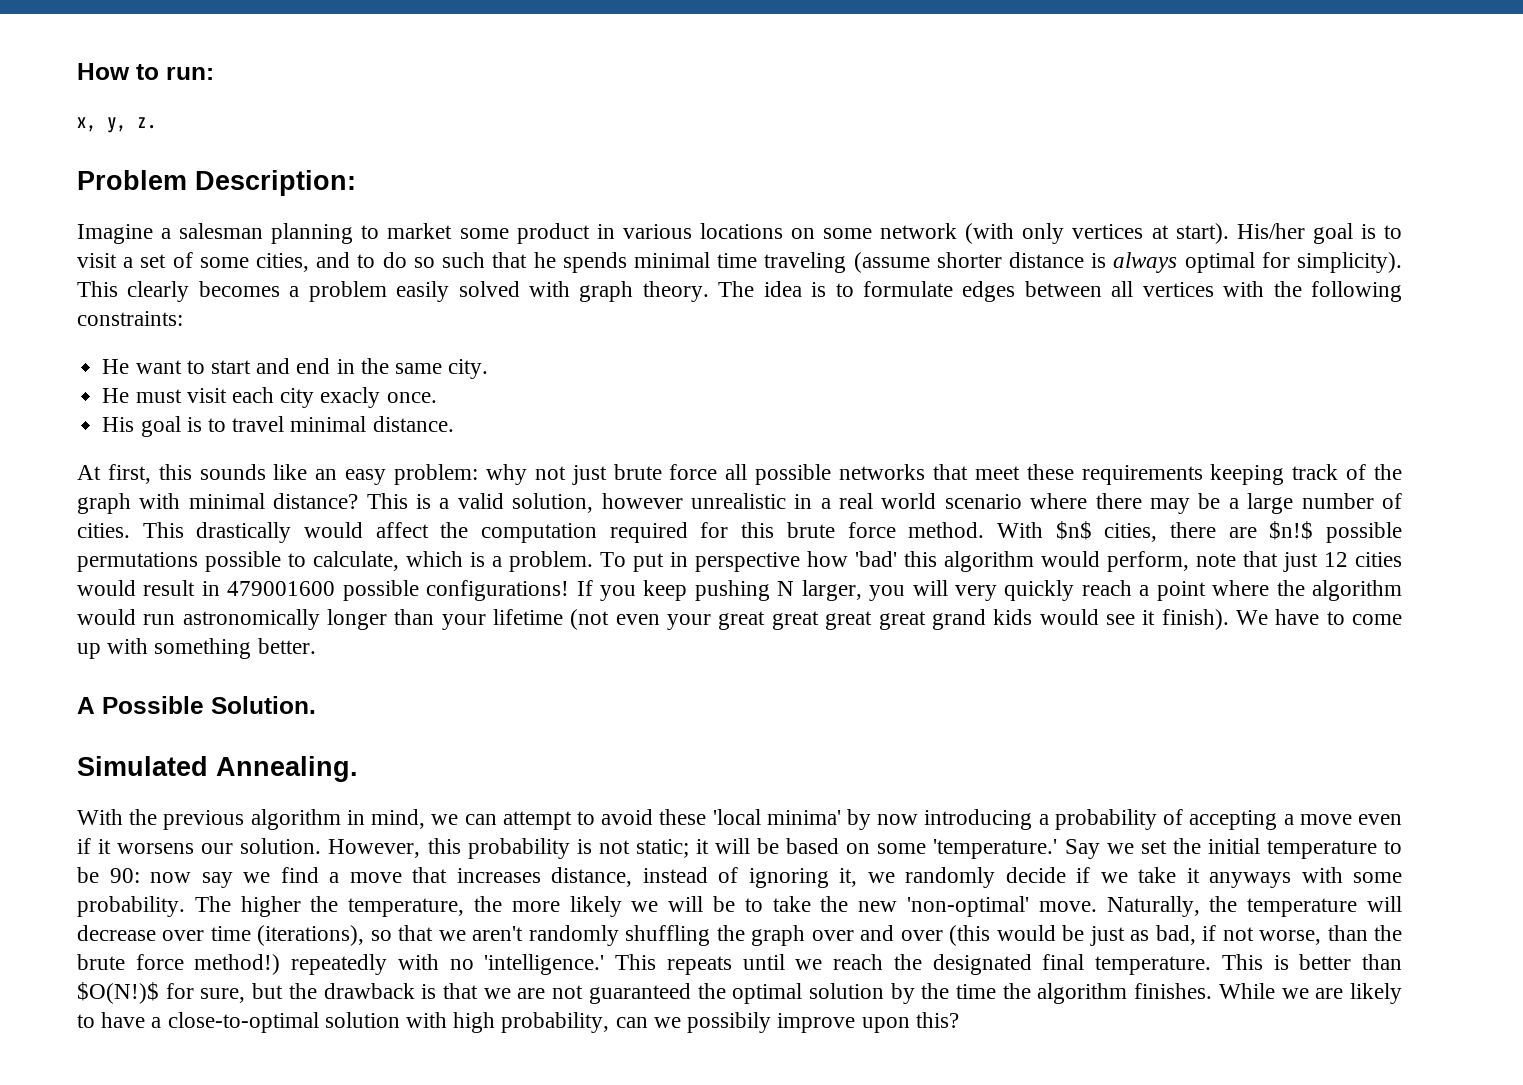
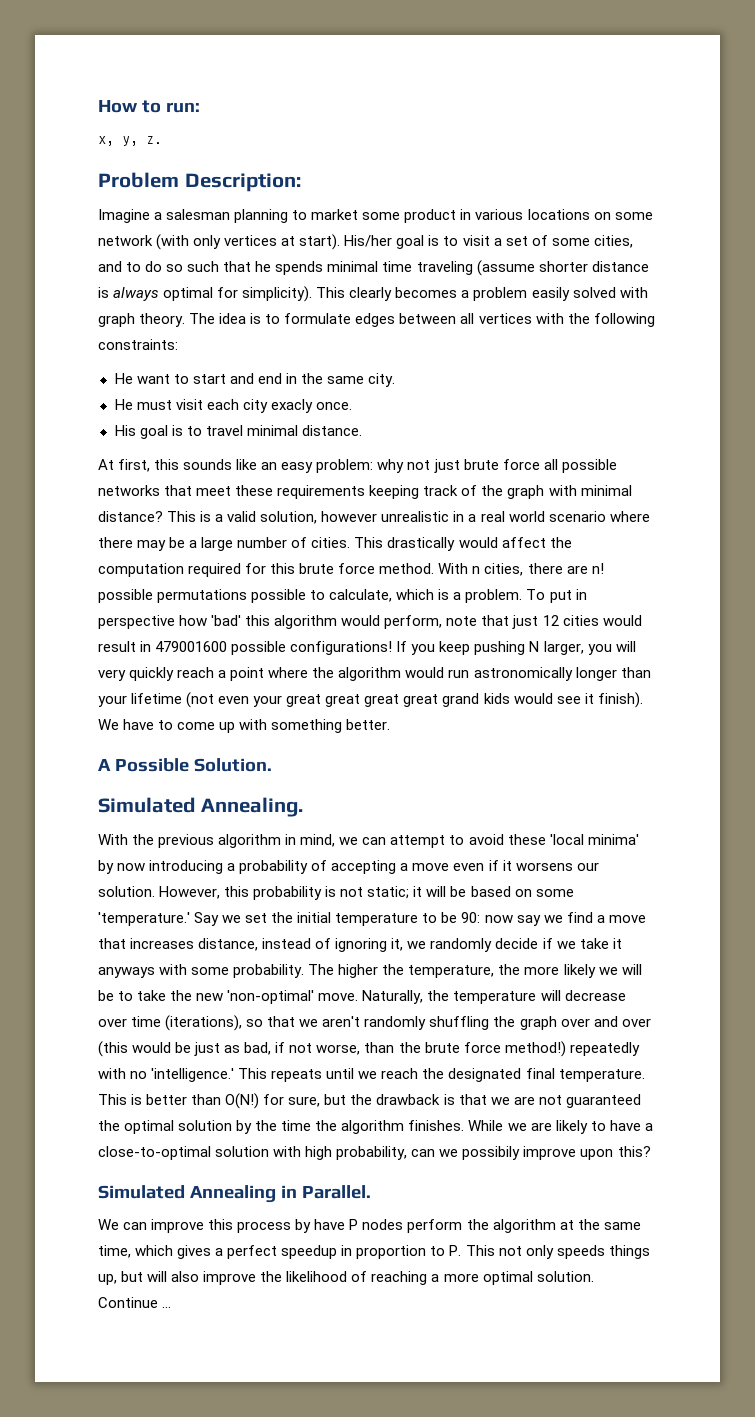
[1055,521,1092,540] $n$ -> [472,566,481,574] n
[1269,521,1314,540] $n!$ -> [591,563,604,574] n!
[77,982,159,1004] $O(N!)$ -> [225,1093,260,1109] O(N!)
(959, 1020) none -> [98,1185,371,1203] [98,1219,641,1233] [98,1245,650,1259] [98,1271,594,1285] [98,1297,172,1308] // Simulated Annealing in Parallel. // We can improve this process by have P nodes perform the algorithm at the same time, which gives a perfect speedup in proportion to P. This not only speeds things up, but will also improve the likelihood of reaching a more optimal solution. Continue ...

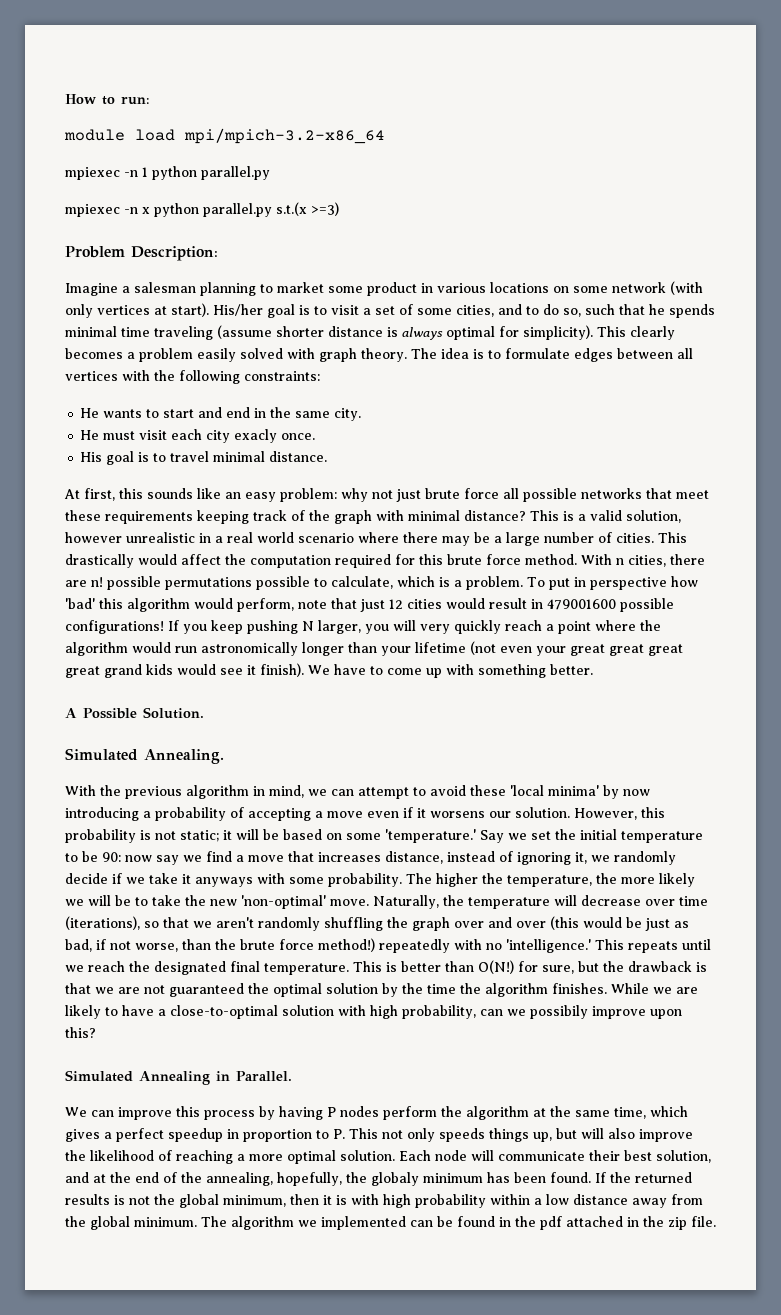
[98,136,162,146] x, y, z. -> [64,128,385,144] [65,166,270,180] [65,202,339,217] module load mpi/mpich-3.2-x86_64 // mpiexec -n 1 python parallel.py // mpiexec -n x python parallel.py s.t.(x >=3)
[166,264,184,272] so -> [563,308,581,317] so,
[136,374,170,384] want -> [103,409,143,418] wants
[314,1219,346,1230] have -> [279,1106,323,1120] having
[98,1297,172,1308] Continue ... -> [399,1150,711,1163] [65,1172,692,1186] [65,1194,703,1208] [65,1216,716,1230] Each node will communicate their best solution, and at the end of the annealing, hopefully, the globaly minimum has been found. If the returned results is not the global minimum, then it is with high probability within a low distance away from the global minimum. The algorithm we implemented can be found in the pdf attached in the zip file.

